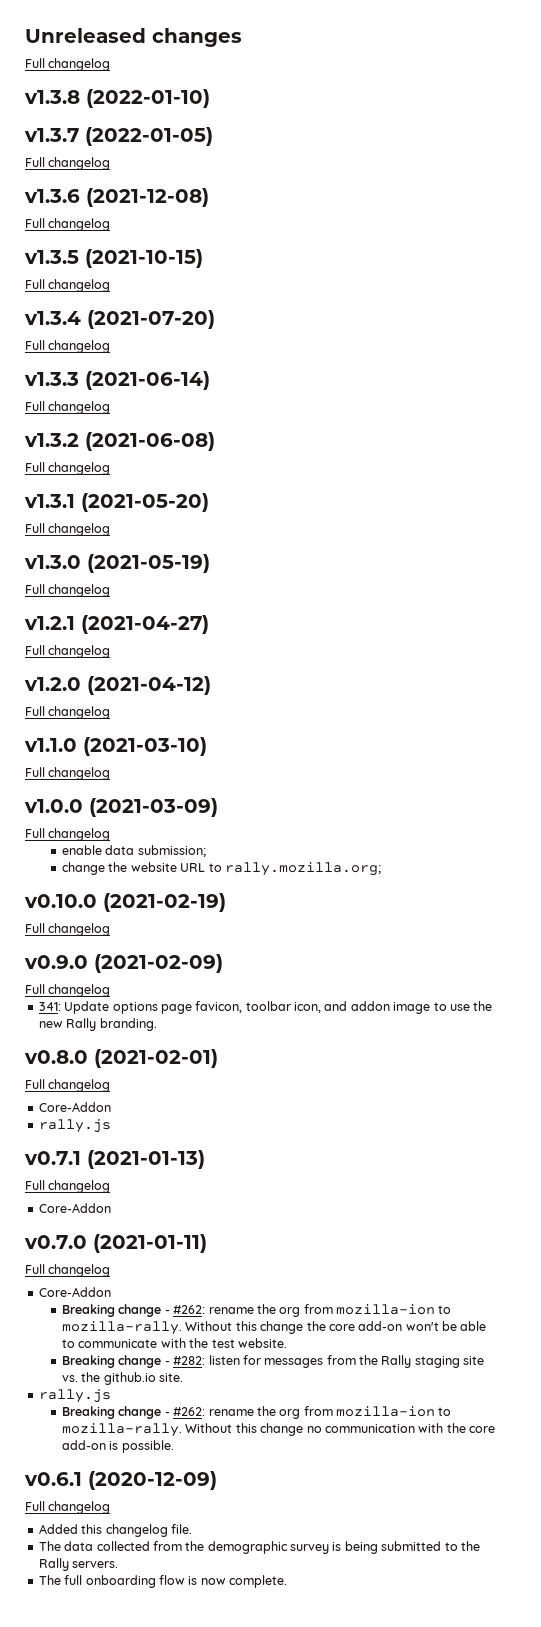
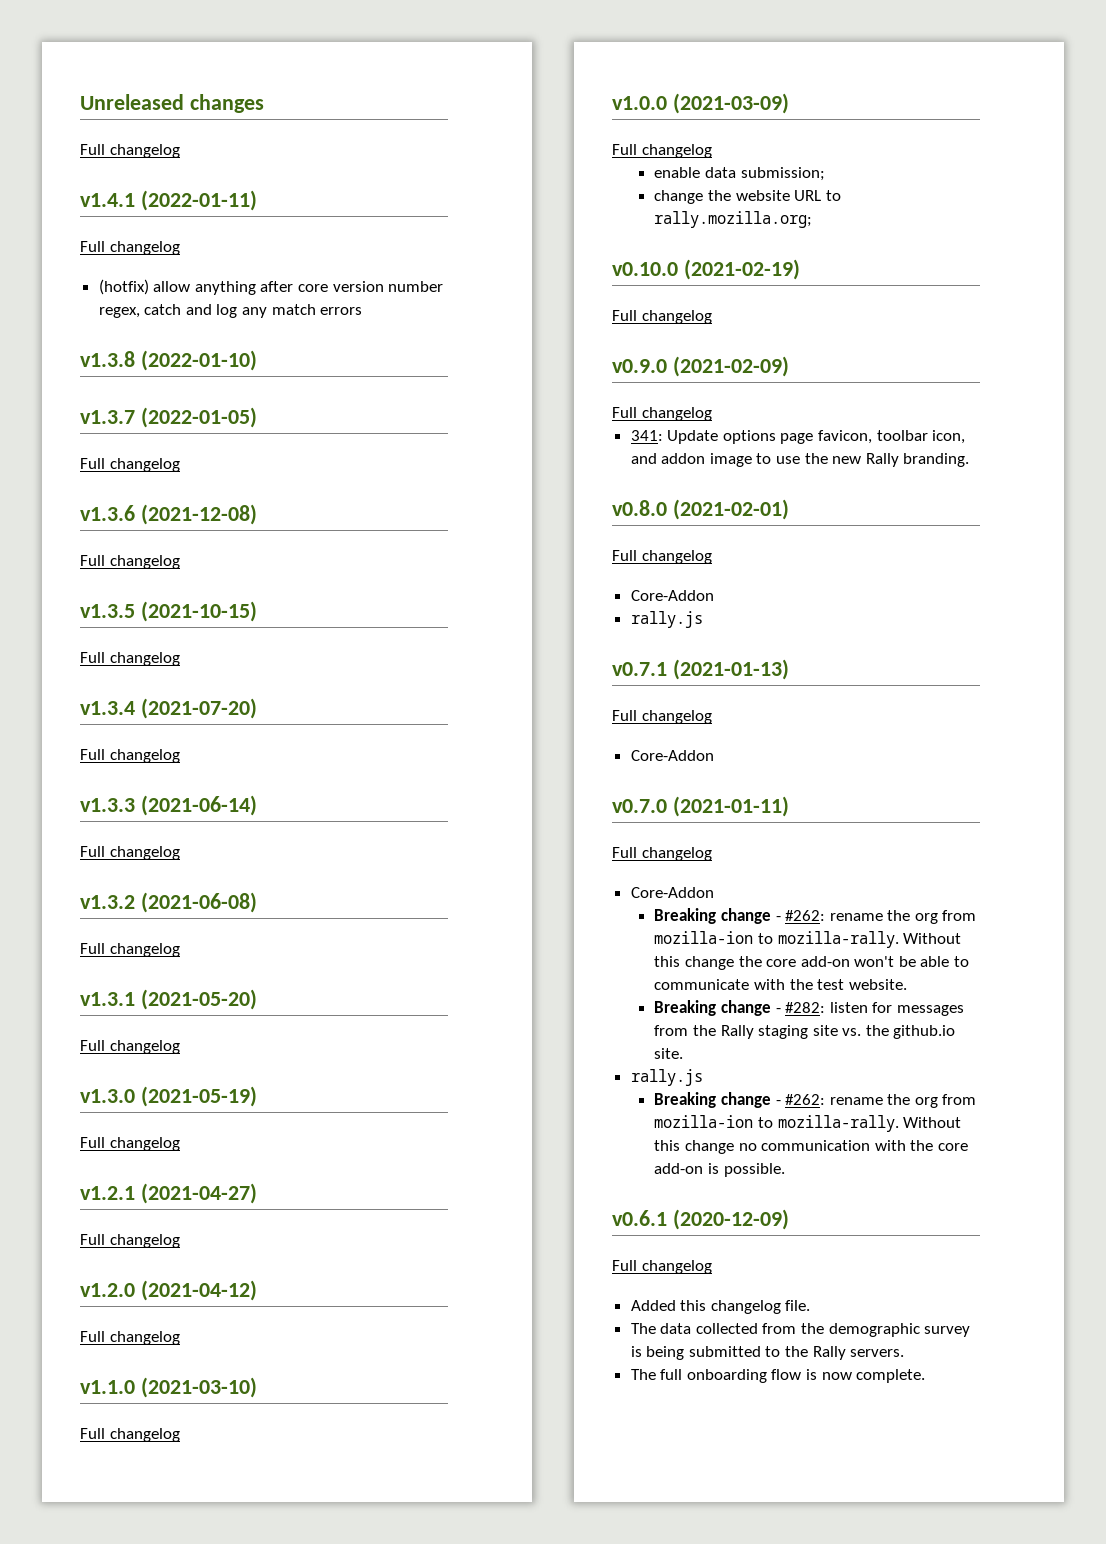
(111, 64) none -> [80,190,257,211] [80,241,180,255] [98,279,444,295] [98,304,363,318] // v1.4.1 (2022-01-11) // Full changelog // (hotfix) allow anything after core version number regex, catch and log any match errors

